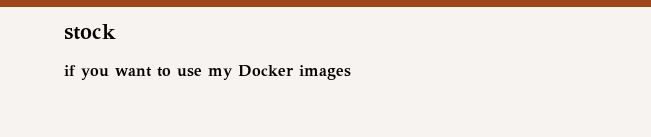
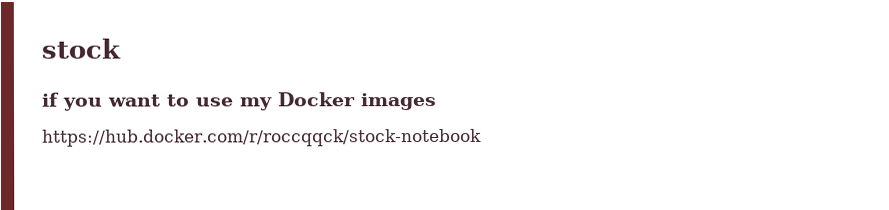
(351, 72) none -> [42,128,482,147] // https://hub.docker.com/r/roccqqck/stock-notebook

